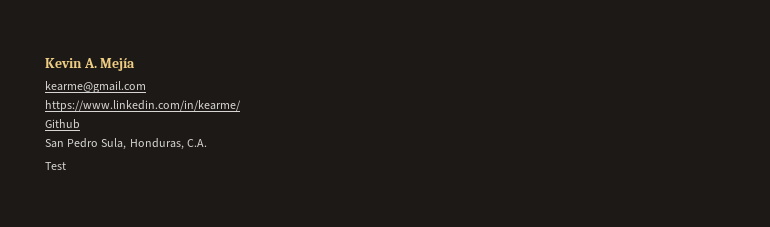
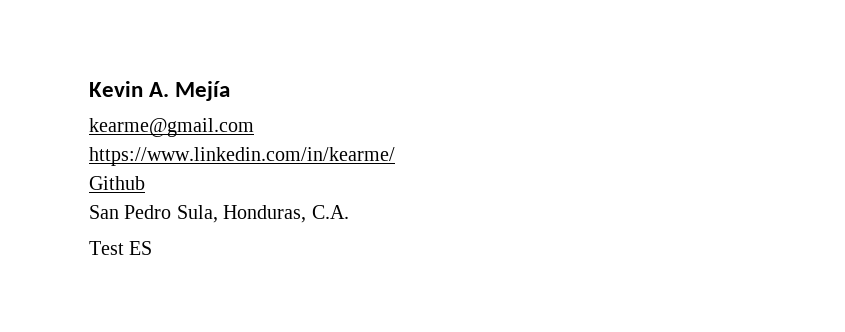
(66, 166) none -> [129,241,153,255] ES

